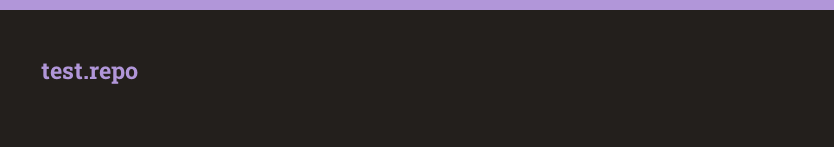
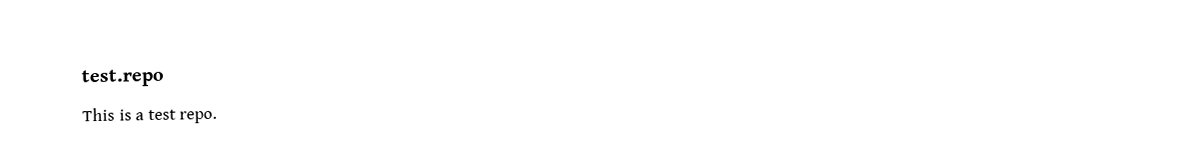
(138, 73) none -> [82,107,218,124] // This is a test repo.

